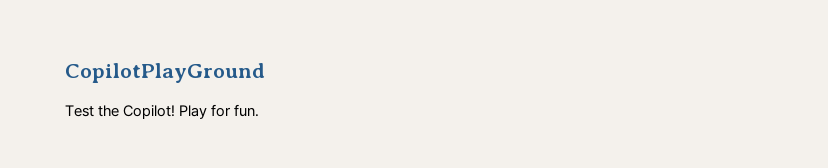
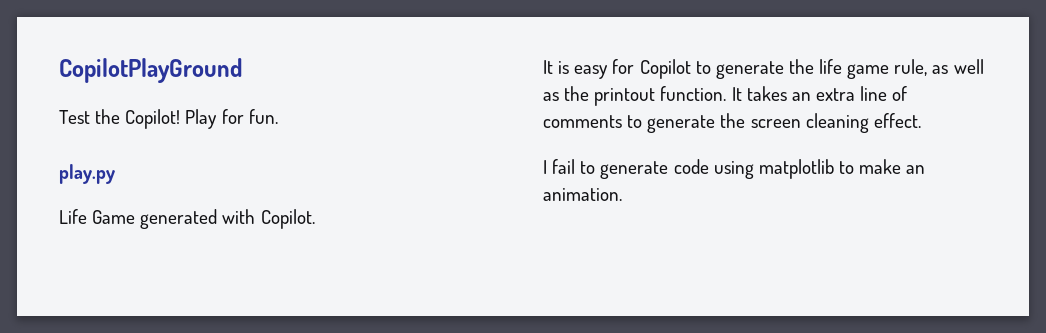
(260, 110) none -> [59,164,115,184] [59,209,315,229] [543,59,984,79] [543,86,908,106] [543,113,921,133] [543,159,926,179] [543,188,622,201] // play.py // Life Game generated with Copilot. // It is easy for Copilot to generate the life game rule, as well as the printout function. It takes an extra line of comments to generate the screen cleaning effect. // I fail to generate code using matplotlib to make an animation.

